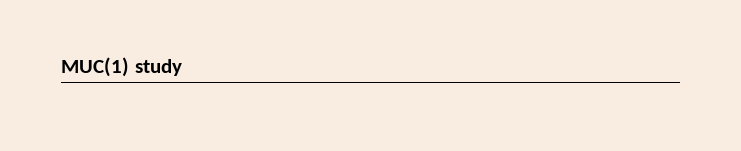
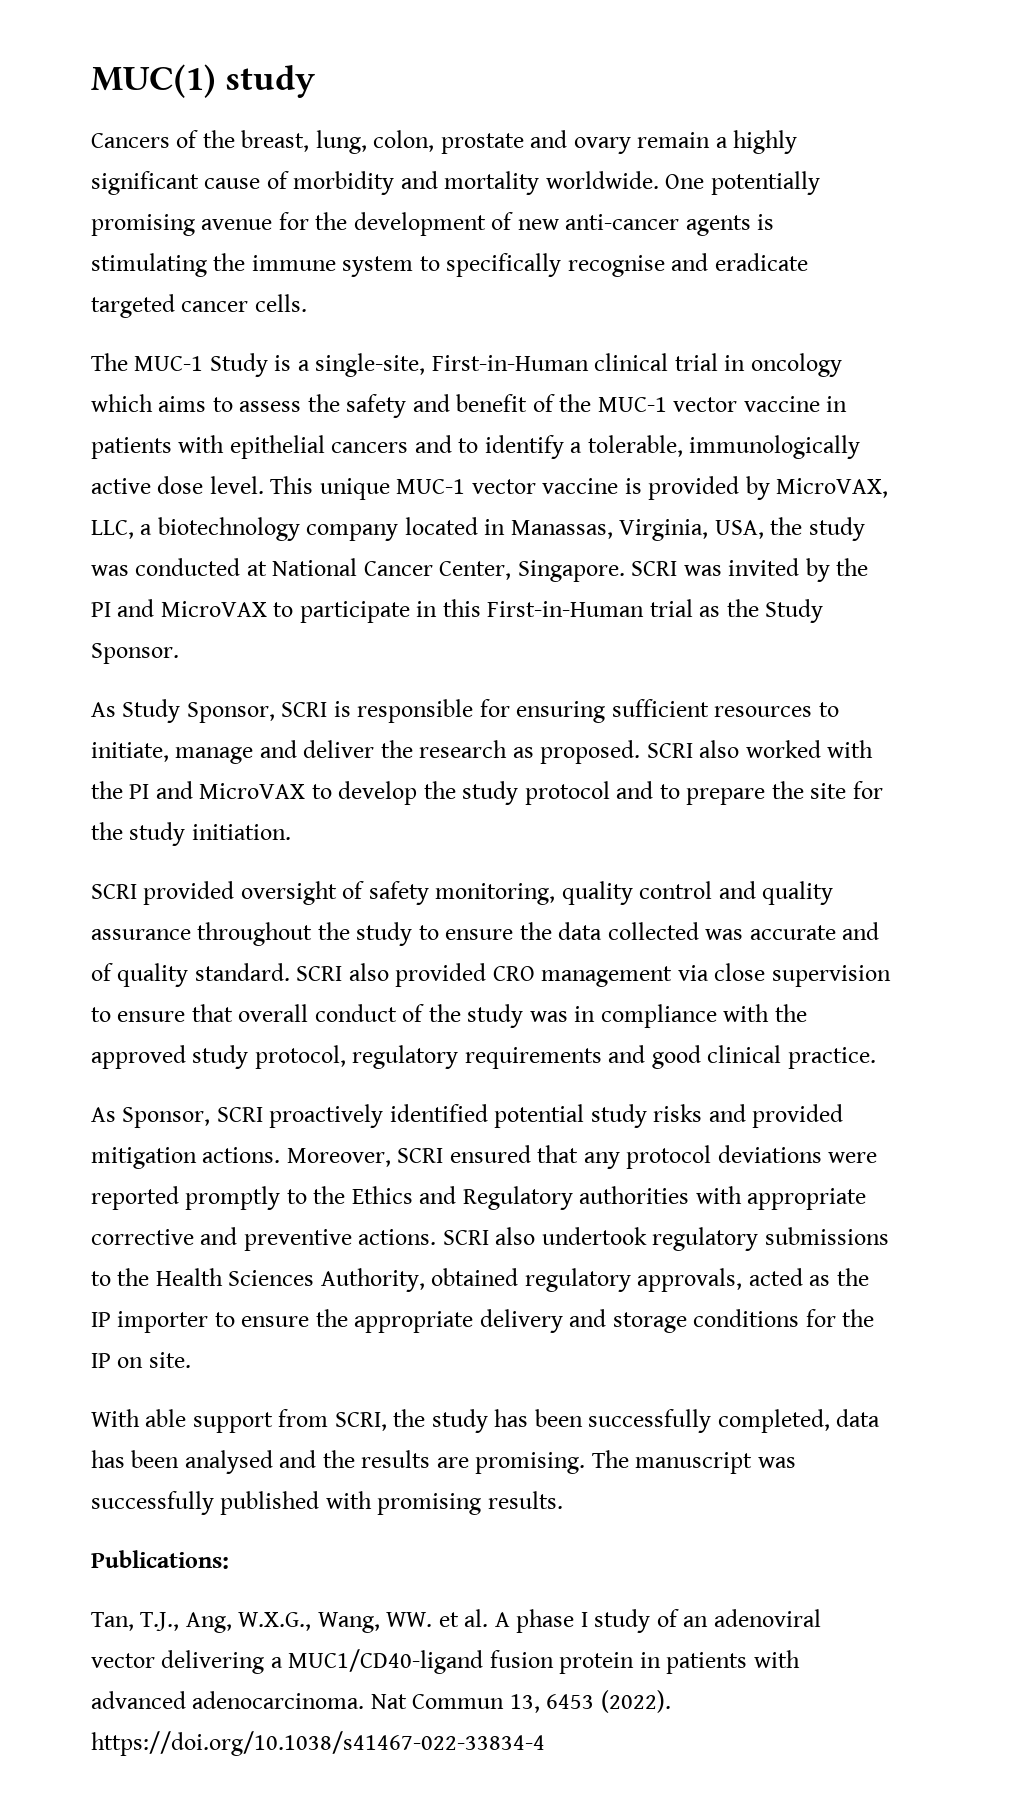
(182, 67) none -> [91,130,798,154] [91,171,820,195] [91,212,775,236] [91,253,808,277] [91,294,307,318] [91,353,842,377] [91,394,848,418] [91,435,861,459] [91,476,889,500] [91,517,865,541] [91,558,869,582] [91,599,824,623] [91,643,179,664] [91,699,839,723] [91,740,874,764] [91,781,883,805] [91,822,291,846] [91,881,834,905] [91,922,880,946] [91,963,891,987] [91,1004,807,1028] [91,1045,876,1069] [91,1104,844,1128] [91,1145,878,1169] [91,1186,867,1210] [91,1227,889,1251] [91,1268,869,1292] [91,1309,875,1333] [91,1352,191,1368] [91,1409,881,1433] [91,1450,796,1474] [91,1491,563,1515] [91,1550,229,1569] [91,1609,821,1633] [91,1649,800,1674] [91,1690,671,1713] [91,1731,545,1756] // Cancers of the breast, lung, colon, prostate and ovary remain a highly significant cause of morbidity and mortality worldwide. One potentially promising avenue for the development of new anti-cancer agents is stimulating the immune system to specifically recognise and eradicate targeted cancer cells. // The MUC-1 Study is a single-site, First-in-Human clinical trial in oncology which aims to assess the safety and benefit of the MUC-1 vector vaccine in patients with epithelial cancers and to identify a tolerable, immunologically active dose level. This unique MUC-1 vector vaccine is provided by MicroVAX, LLC, a biotechnology company located in Manassas, Virginia, USA, the study was conducted at National Cancer Center, Singapore. SCRI was invited by the PI and MicroVAX to participate in this First-in-Human trial as the Study Sponsor. // As Study Sponsor, SCRI is responsible for ensuring sufficient resources to initiate, manage and deliver the research as proposed. SCRI also worked with the PI and MicroVAX to develop the study protocol and to prepare the site for the study initiation. // SCRI provided oversight of safety monitoring, quality control and quality assurance throughout the study to ensure the data collected was accurate and of quality standard. SCRI also provided CRO management via close supervision to ensure that overall conduct of the study was in compliance with the approved study protocol, regulatory requirements and good clinical practice. // As Sponsor, SCRI proactively identified potential study risks and provided mitigation actions. Moreover, SCRI ensured that any protocol deviations were reported promptly to the Ethics and Regulatory authorities with appropriate corrective and preventive actions. SCRI also undertook regulatory submissions to the Health Sciences Authority, obtained regulatory approvals, acted as the IP importer to ensure the appropriate delivery and storage conditions for the IP on site. // With able support from SCRI, the study has been successfully completed, data has been analysed and the results are promising. The manuscript was successfully published with promising results. // Publications: // Tan, T.J., Ang, W.X.G., Wang, WW. et al. A phase I study of an adenoviral vector delivering a MUC1/CD40-ligand fusion protein in patients with advanced adenocarcinoma. Nat Commun 13, 6453 (2022). https://doi.org/10.1038/s41467-022-33834-4

